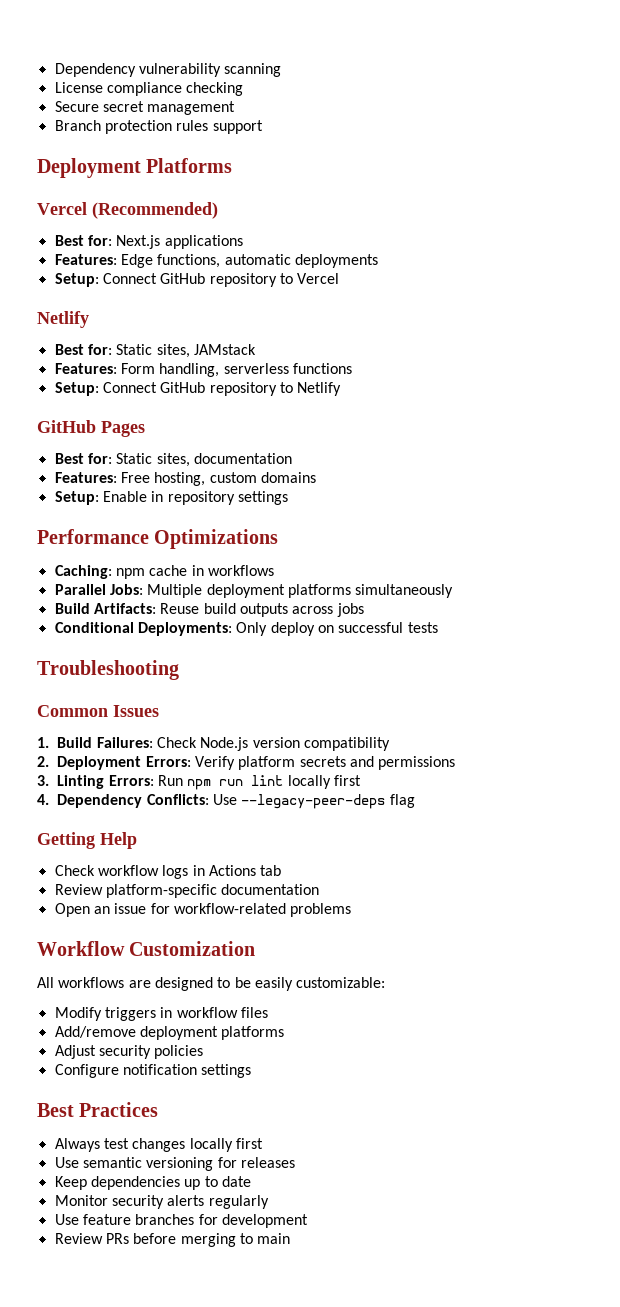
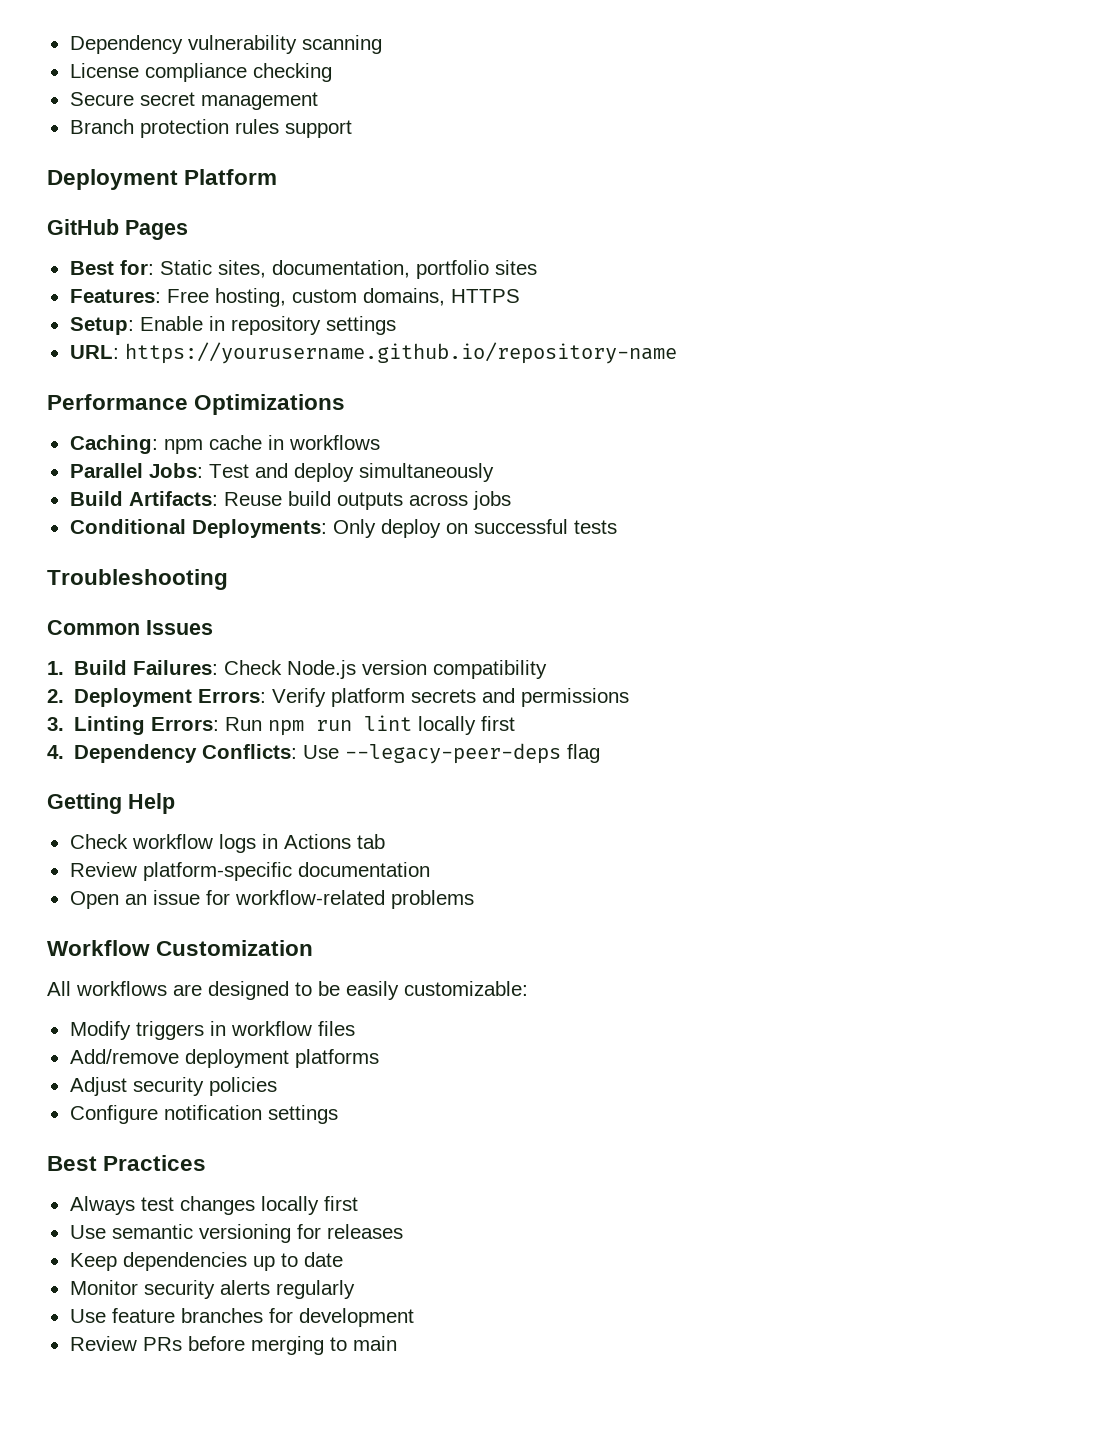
[146,158,233,173] [37,202,218,219] [54,235,243,249] [54,254,378,268] [54,273,340,287] [37,311,89,328] [54,344,256,358] [54,363,352,377] [54,382,342,396] Platforms // Vercel (Recommended) // Best for: Next.js applications // Features: Edge functions, automatic deployments // Setup: Connect GitHub repository to Vercel // Netlify // Best for: Static sites, JAMstack // Features: Form handling, serverless functions // Setup: Connect GitHub repository to Netlify -> [184,169,278,185] Platform
[193,453,292,464] documentation -> [271,260,537,279] documentation, portfolio sites
[260,472,316,483] domains -> [362,288,520,306] domains, HTTPS
(288, 498) none -> [69,342,677,364] // URL: https://yourusername.github.io/repository-name
[147,584,351,598] Multiple deployment platforms -> [208,463,354,482] Test and deploy

